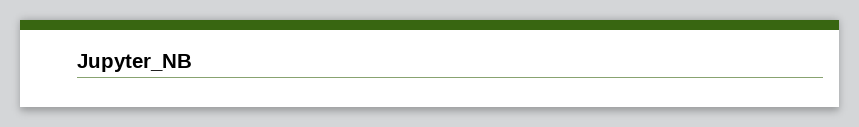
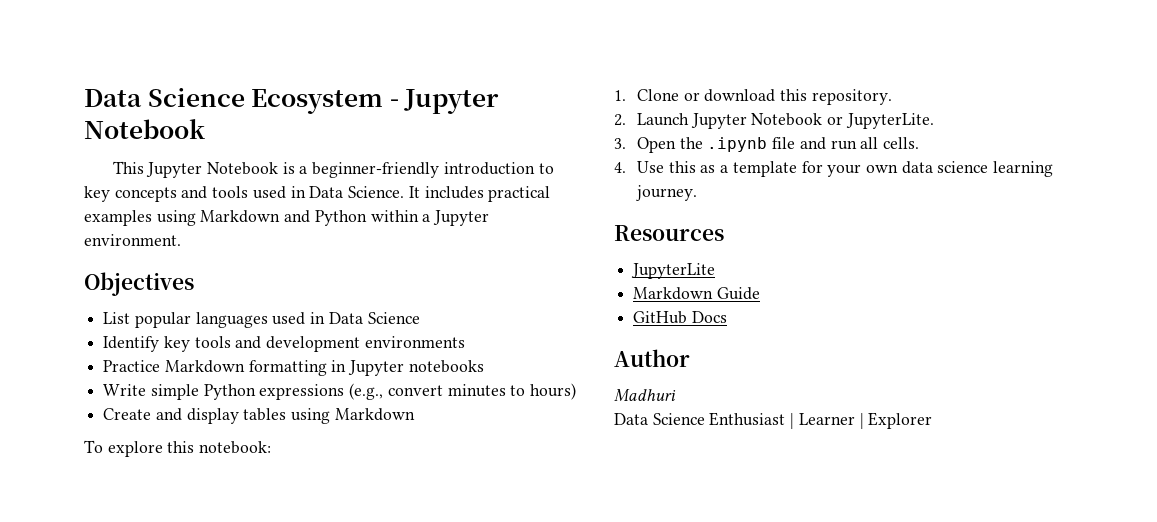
[77,54,192,72] Jupyter_NB -> [84,88,500,114] [84,119,205,139] [112,161,554,178] [84,186,551,202] [84,210,490,226] [84,234,181,246] [84,272,194,296] [103,312,420,328] [103,336,465,352] [103,360,484,376] [103,383,577,400] [103,408,415,424] [84,440,272,457] [614,89,892,105] [614,113,934,129] [614,137,919,153] [614,161,1054,177] [635,185,697,201] [614,225,724,241] [631,263,716,279] [633,287,760,300] [633,311,727,324] [614,349,690,367] [614,389,676,402] [614,412,933,429] Data Science Ecosystem - Jupyter Notebook // This Jupyter Notebook is a beginner-friendly introduction to key concepts and tools used in Data Science. It includes practical examples using Markdown and Python within a Jupyter environment. // Objectives // List popular languages used in Data Science // Identify key tools and development environments // Practice Markdown formatting in Jupyter notebooks // Write simple Python expressions (e.g., convert minutes to hours) // Create and display tables using Markdown // To explore this notebook: // 1. Clone or download this repository. // 2. Launch Jupyter Notebook or JupyterLite. // 3. Open the .ipynb file and run all cells. // 4. Use this as a template for your own data science learning journey. // Resources // JupyterLite // Markdown Guide // GitHub Docs // Author // Madhuri // Data Science Enthusiast | Learner | Explorer

